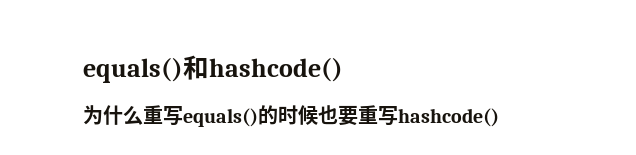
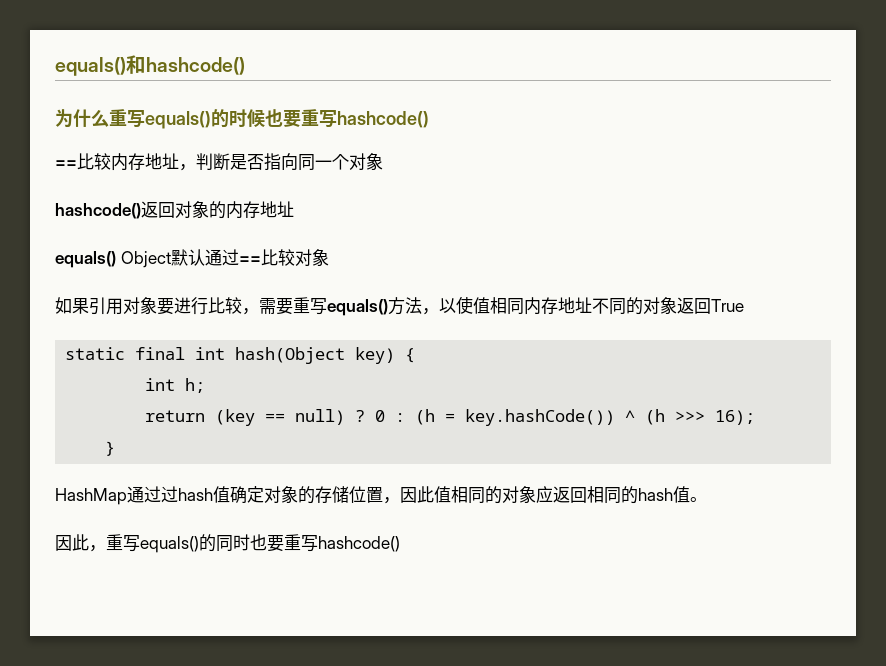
(499, 117) none -> [55,153,383,171] [55,201,294,219] [55,249,329,268] [55,296,744,316] [65,347,416,364] [145,378,206,393] [145,409,756,426] [105,441,116,456] [55,486,707,505] [55,534,400,553] // ==比较内存地址，判断是否指向同一个对象 // hashcode()返回对象的内存地址 // equals() Object默认通过==比较对象 // 如果引用对象要进行比较，需要重写equals()方法，以使值相同内存地址不同的对象返回True // static final int hash(Object key) { // int h; // return (key == null) ? 0 : (h = key.hashCode()) ^ (h >>> 16); // } // HashMap通过过hash值确定对象的存储位置，因此值相同的对象应返回相同的hash值。 // 因此，重写equals()的同时也要重写hashcode()

